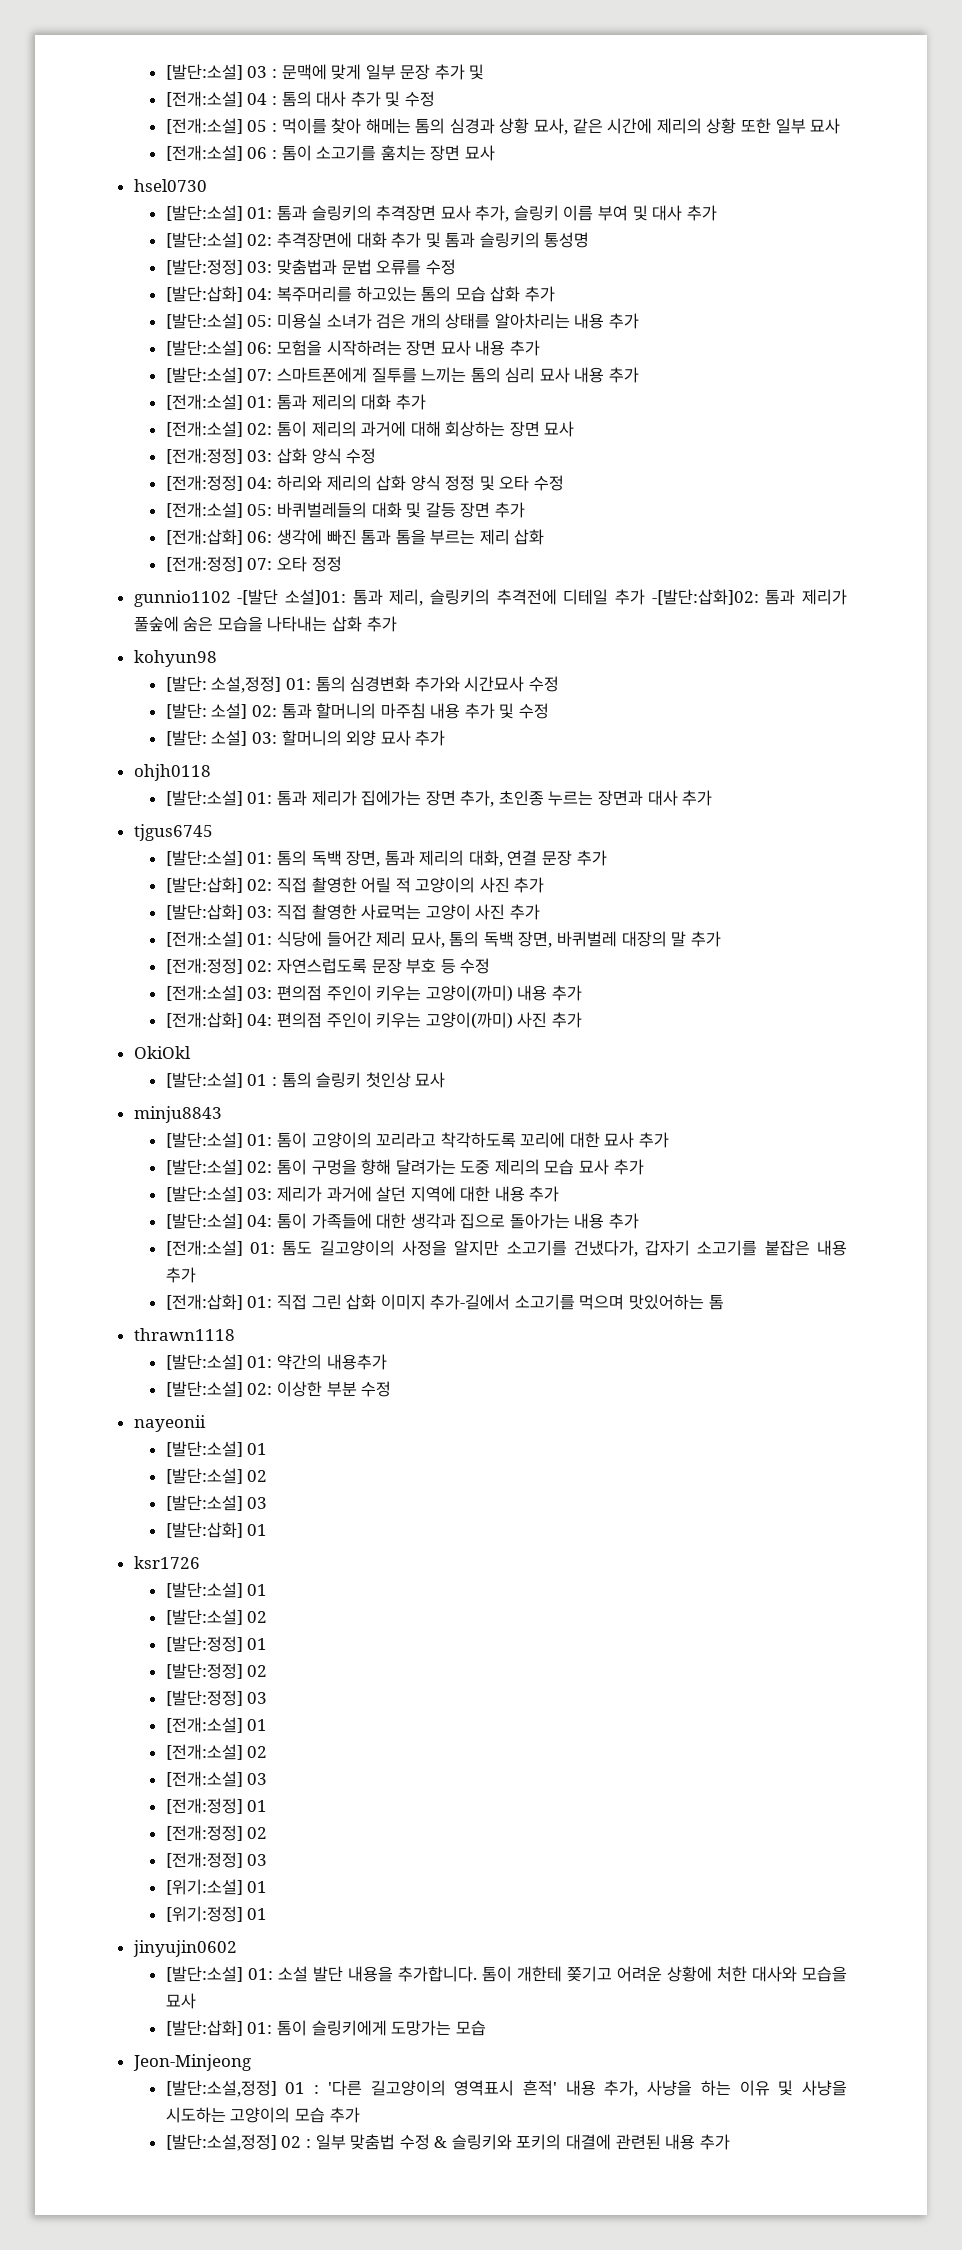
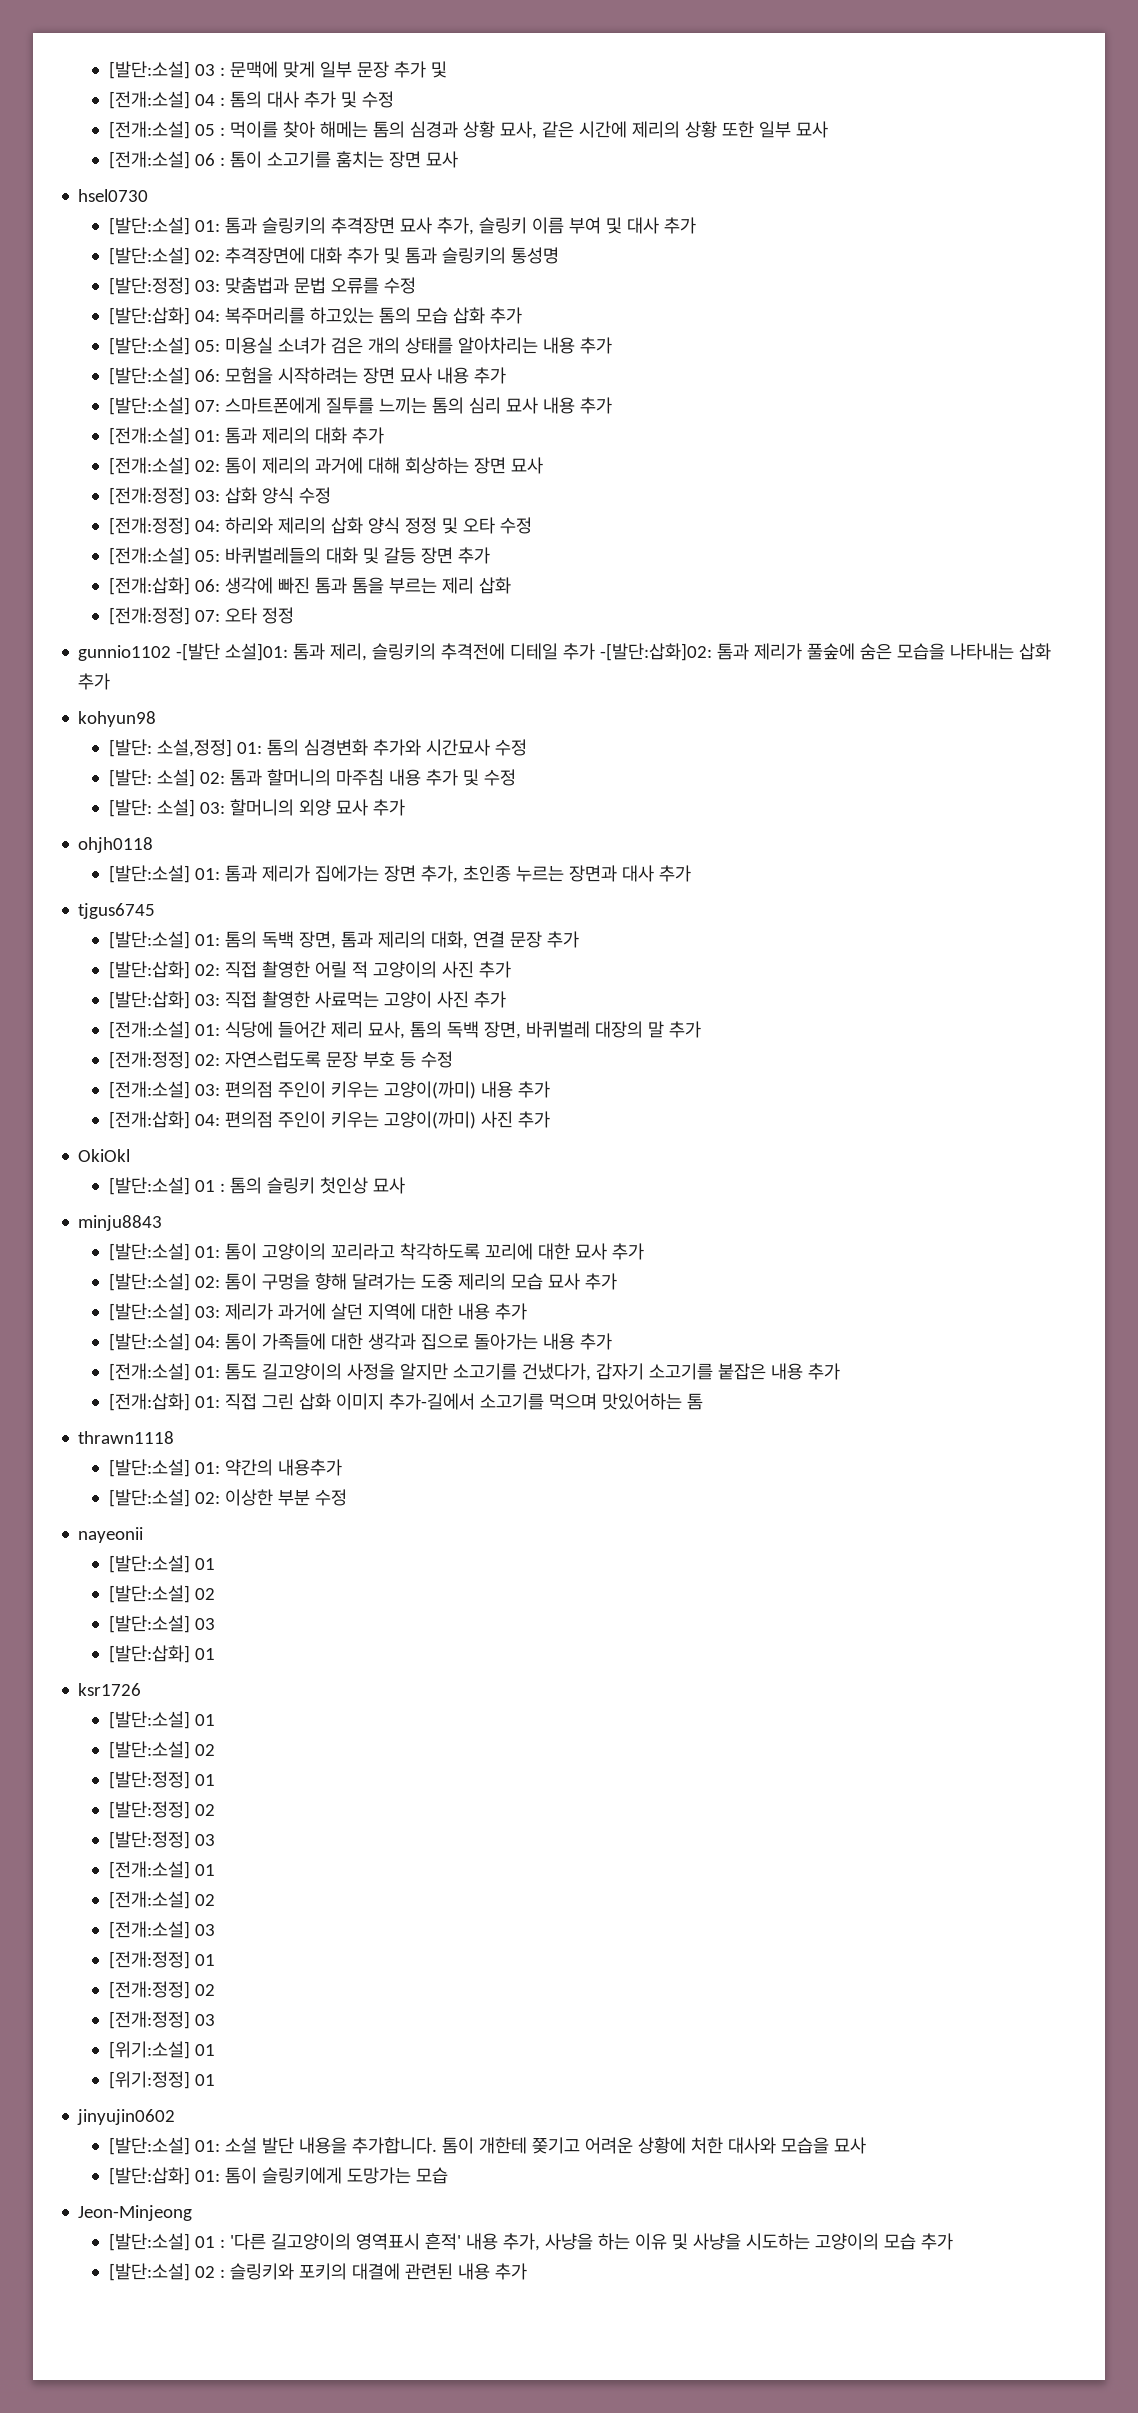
[165,2080,277,2097] [발단:소설,정정] -> [108,2233,190,2251] [발단:소설]
[165,2134,277,2151] [발단:소설,정정] -> [108,2263,190,2281] [발단:소설]
[315,2134,448,2150] 일부 맞춤법 수정 & -> (225, 2273) none

